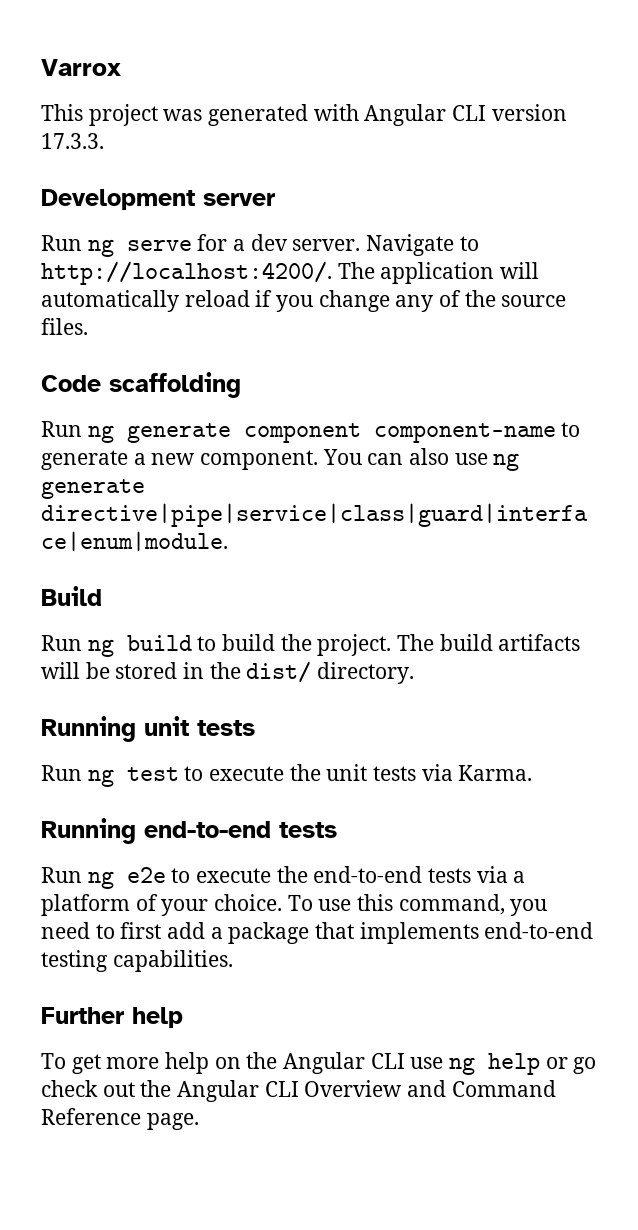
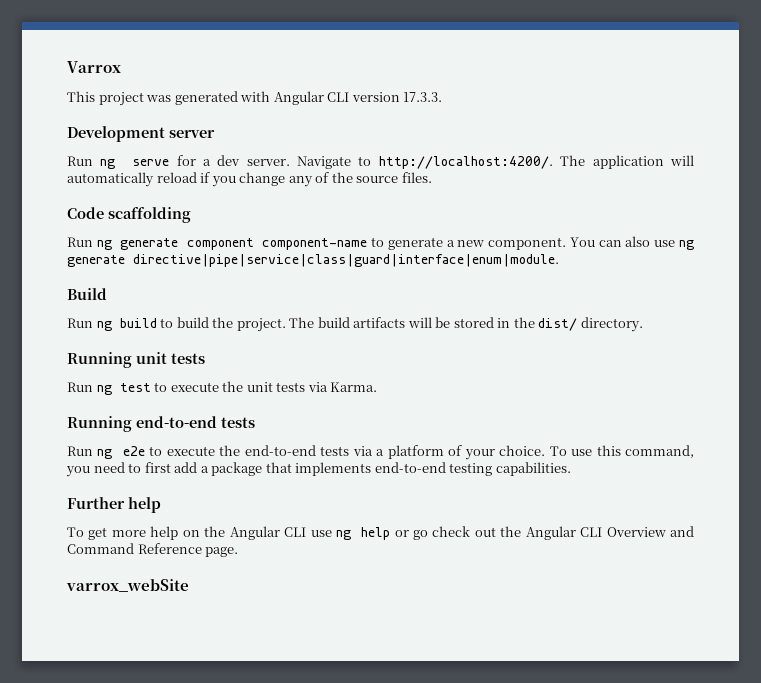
(199, 1121) none -> [66,579,189,592] // varrox_webSite

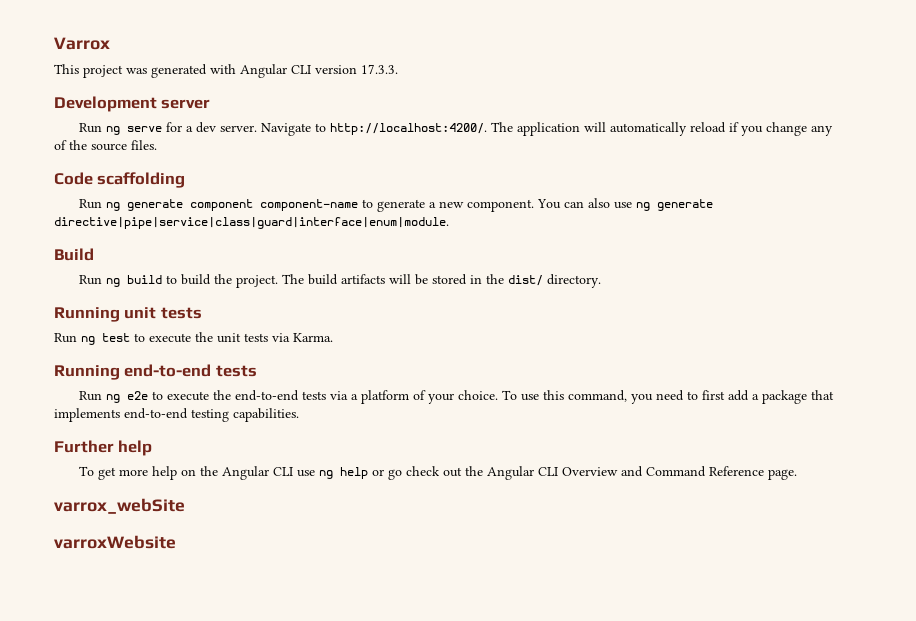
(189, 585) none -> [54,535,176,549] // varroxWebsite

